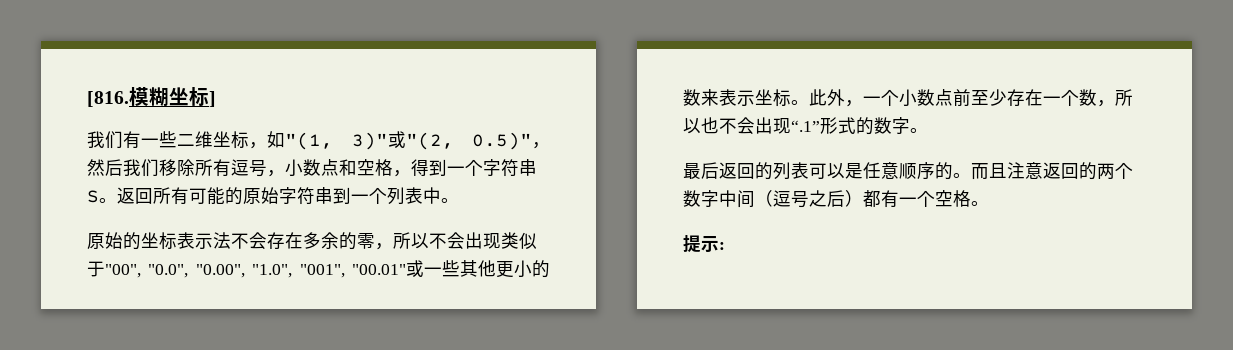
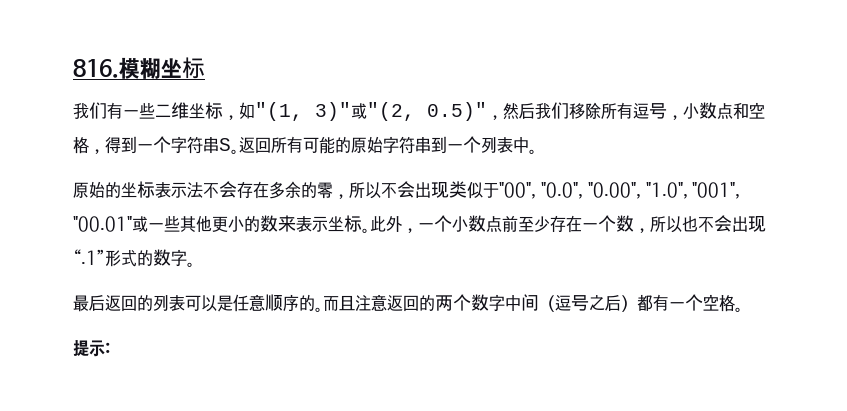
[87,91,129,107] [816. -> [73,59,119,78] 816.
[209,91,216,107] ] -> (205, 68) none

